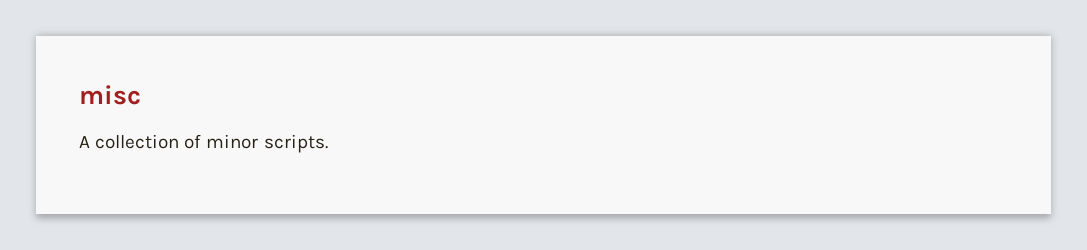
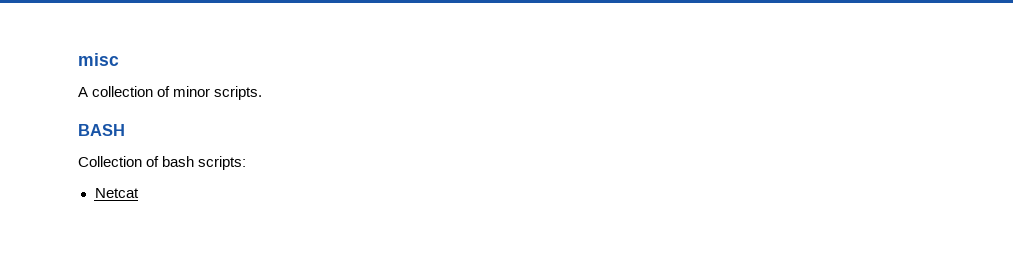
(328, 143) none -> [78,124,125,136] [78,156,247,170] [94,188,139,198] // BASH // Collection of bash scripts: // Netcat

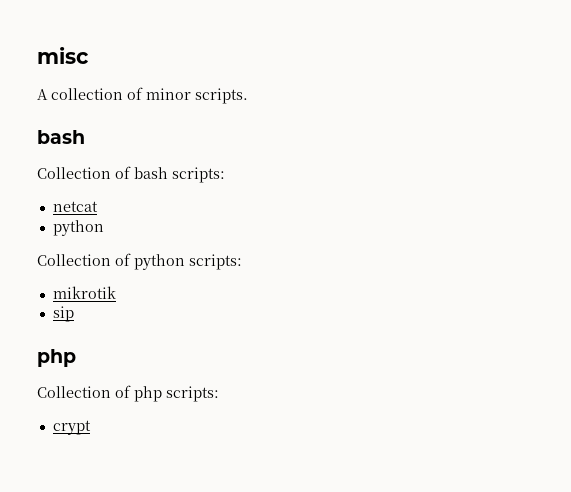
[78,124,125,136] BASH -> [37,130,85,144] bash
[94,188,139,198] Netcat -> [52,201,98,212] [52,220,104,236] [37,253,242,270] [52,286,116,299] [52,306,74,322] [37,349,76,367] [37,385,219,402] [52,420,91,435] netcat // python // Collection of python scripts: // mikrotik // sip // php // Collection of php scripts: // crypt

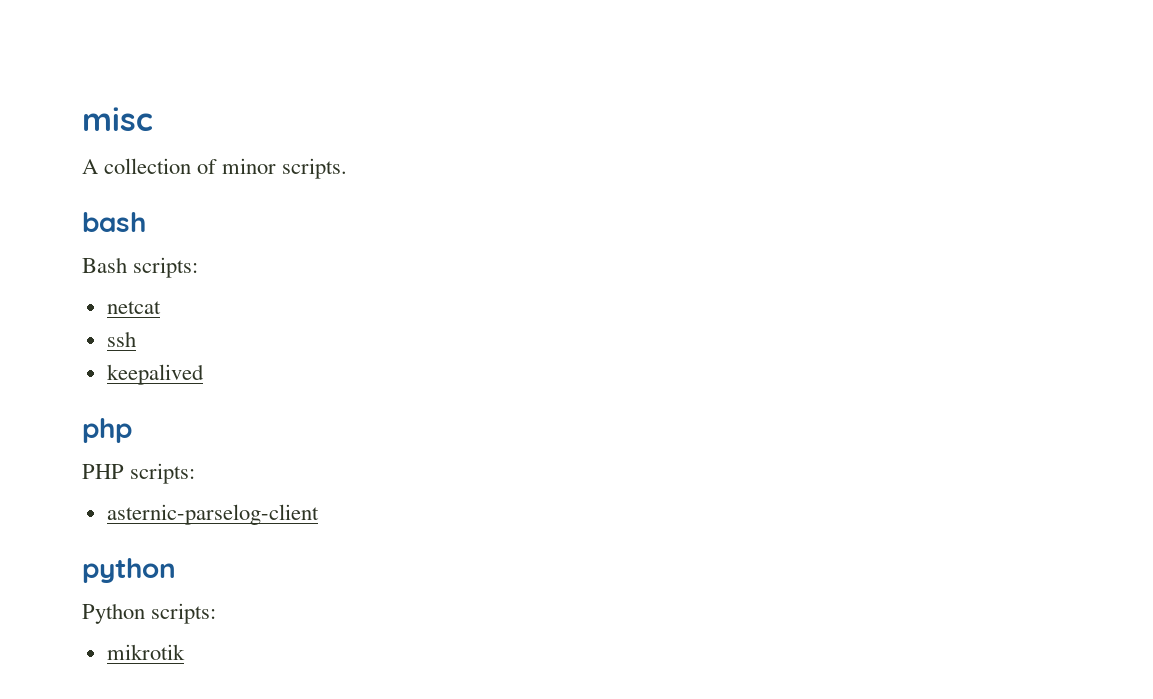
[37,166,168,179] Collection of bash -> [82,257,127,273] Bash
[52,220,104,236] [37,253,242,270] [52,286,116,299] [52,306,74,322] [37,349,76,367] [37,385,219,402] [52,420,91,435] python // Collection of python scripts: // mikrotik // sip // php // Collection of php scripts: // crypt -> [106,331,136,347] [106,364,204,385] [82,418,132,443] [82,463,196,484] [106,504,319,525] [82,558,176,583] [82,603,217,624] [106,644,185,660] ssh // keepalived // php // PHP scripts: // asternic-parselog-client // python // Python scripts: // mikrotik

